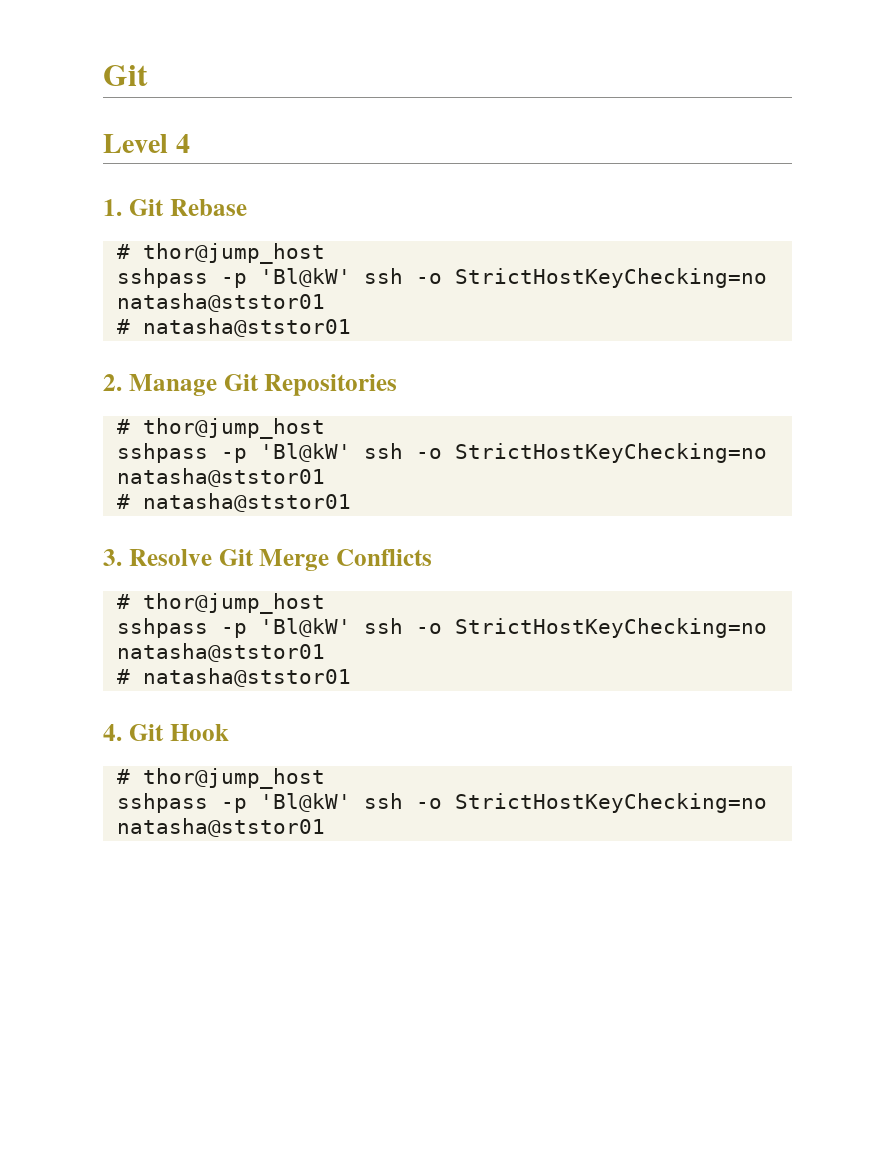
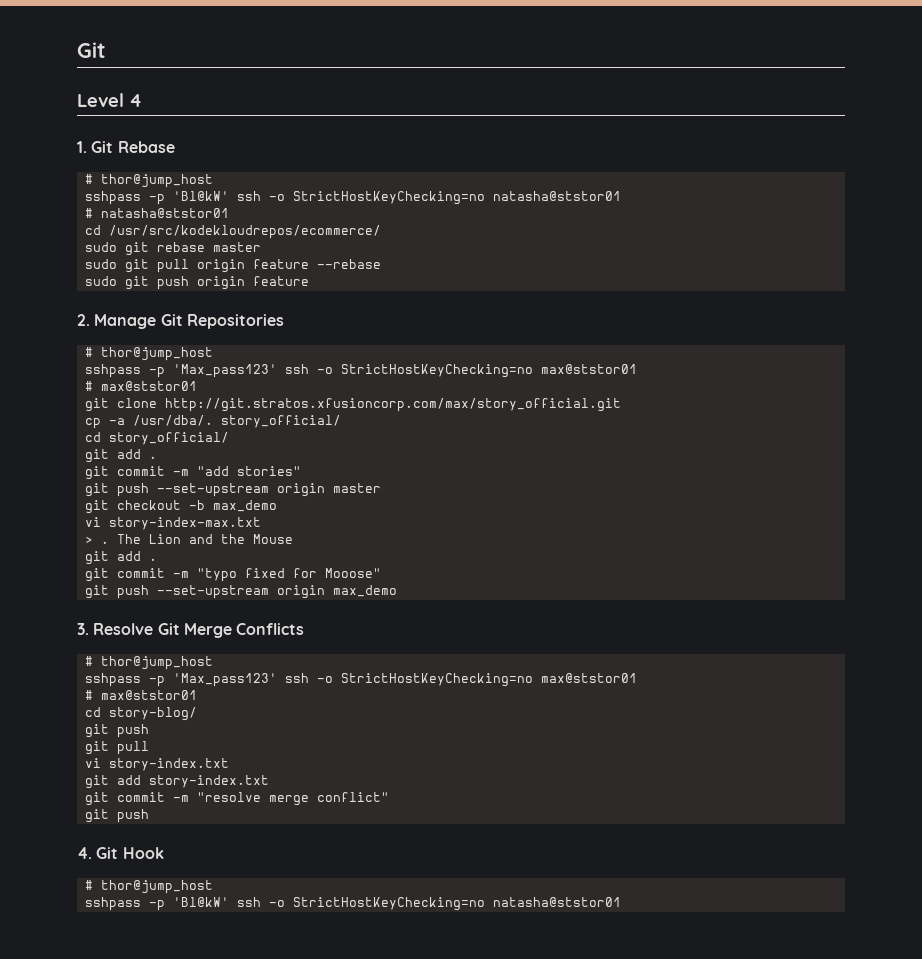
(351, 327) none -> [85,225,382,239] [85,242,262,256] [85,259,382,273] [85,276,310,290] // cd /usr/src/kodekloudrepos/ecommerce/ // sudo git rebase master // sudo git pull origin feature --rebase // sudo git push origin feature
[259,443,767,463] [116,468,325,487] [116,493,351,512] 'Bl@kW' ssh -o StrictHostKeyChecking=no natasha@ststor01 // # natasha@ststor01 -> [173,364,638,378] [85,381,198,391] [85,398,622,412] [85,415,342,429] [85,432,230,445] [85,449,158,463] [85,466,302,480] [85,483,382,497] [85,500,278,514] [85,517,262,530] [85,534,294,544] [85,551,158,565] [85,568,382,582] [85,585,398,599] 'Max_pass123' ssh -o StrictHostKeyChecking=no max@ststor01 // # max@ststor01 // git clone http://git.stratos.xfusioncorp.com/max/story_official.git // cp -a /usr/dba/. story_official/ // cd story_official/ // git add . // git commit -m "add stories" // git push --set-upstream origin master // git checkout -b max_demo // vi story-index-max.txt // > . The Lion and the Mouse // git add . // git commit -m "typo fixed for Mooose" // git push --set-upstream origin max_demo
[259,618,767,638] [116,643,325,662] [116,668,351,687] 'Bl@kW' ssh -o StrictHostKeyChecking=no natasha@ststor01 // # natasha@ststor01 -> [173,673,638,687] [85,690,198,700] [85,707,198,721] [85,724,150,738] [85,741,150,755] [85,758,230,771] [85,775,270,789] [85,792,390,806] [85,809,150,823] 'Max_pass123' ssh -o StrictHostKeyChecking=no max@ststor01 // # max@ststor01 // cd story-blog/ // git push // git pull // vi story-index.txt // git add story-index.txt // git commit -m "resolve merge conflict" // git push

